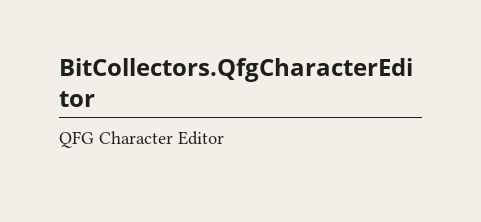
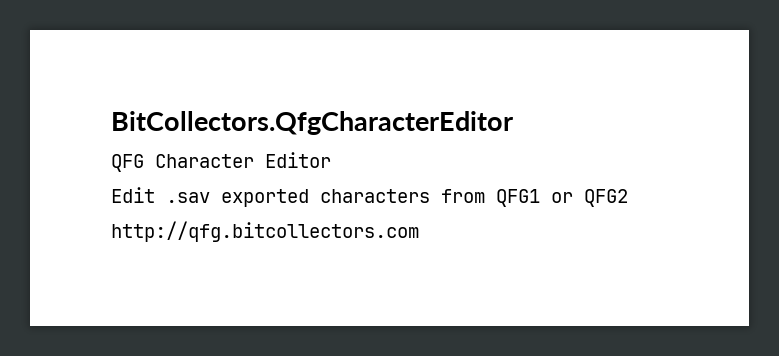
(224, 138) none -> [111,187,628,207] [111,221,419,242] // Edit .sav exported characters from QFG1 or QFG2 // http://qfg.bitcollectors.com

